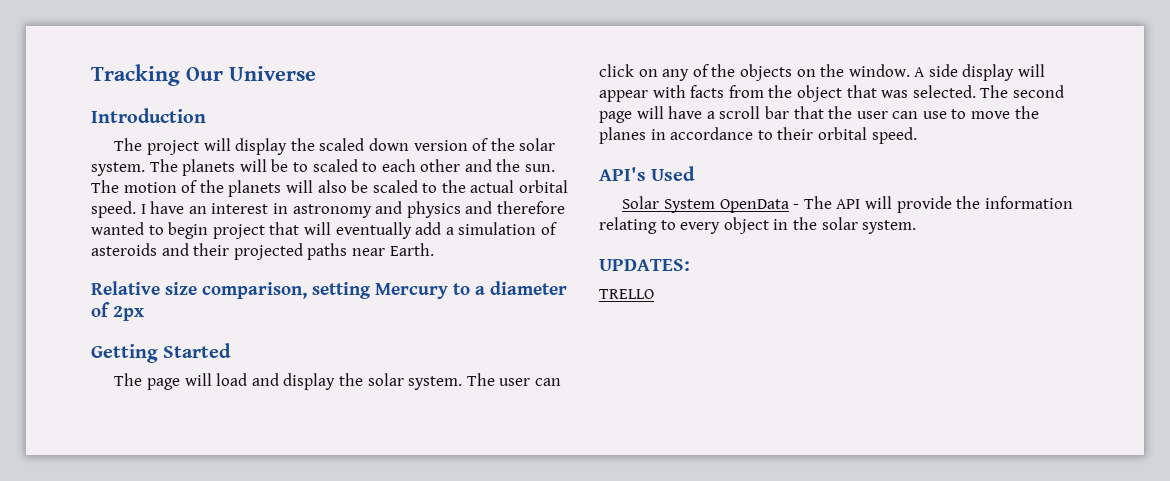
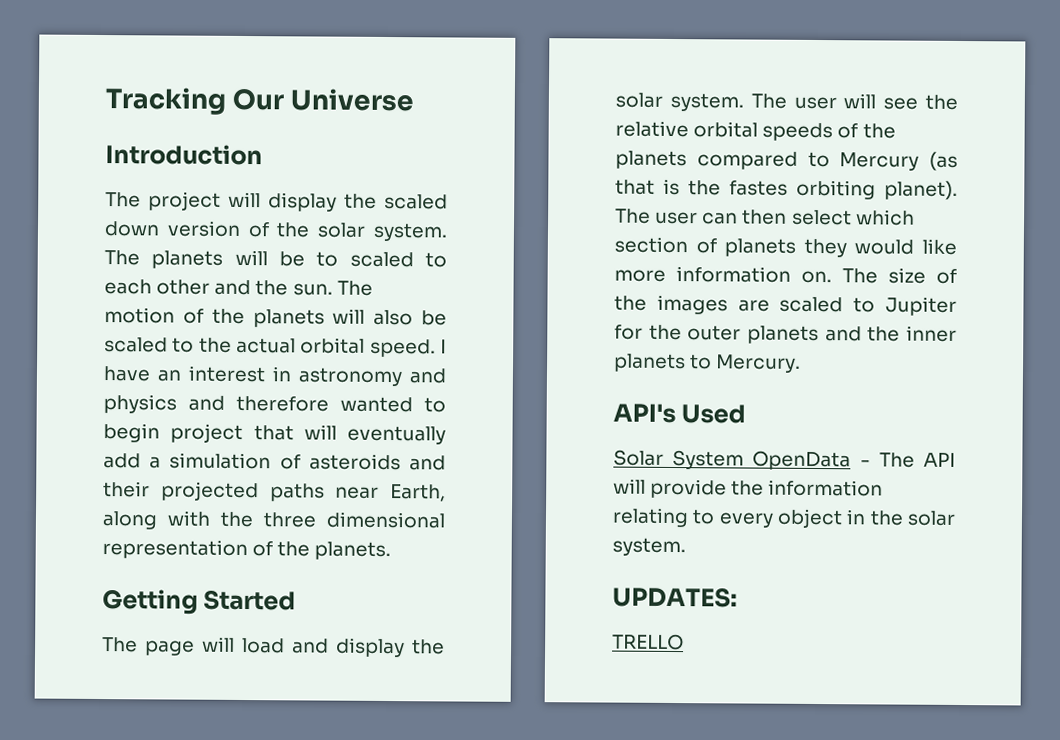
[389,243,434,256] [91,281,567,299] [91,302,144,321] Earth. // Relative size comparison, setting Mercury to a diameter of 2px -> [390,484,446,502] [102,510,446,530] [102,539,392,561] Earth, along with the three dimensional representation of the planets.
[534,378,561,386] [599,64,1046,81] [599,85,1064,102] [599,106,1039,123] [599,127,917,144] can click on any of the objects on the window. A side display will appear with facts from the object that was selected. The second page will have a scroll bar that the user can use to move the planes in accordance to their orbital speed. -> [843,93,958,110] [615,120,896,142] [615,150,958,171] [615,178,958,200] [615,208,915,226] [614,236,957,258] [614,266,957,284] [614,294,957,316] [614,324,957,345] [613,353,802,373] will see the relative orbital speeds of the planets compared to Mercury (as that is the fastes orbiting planet). The user can then select which section of planets they would like more information on. The size of the images are scaled to Jupiter for the outer planets and the inner planets to Mercury.

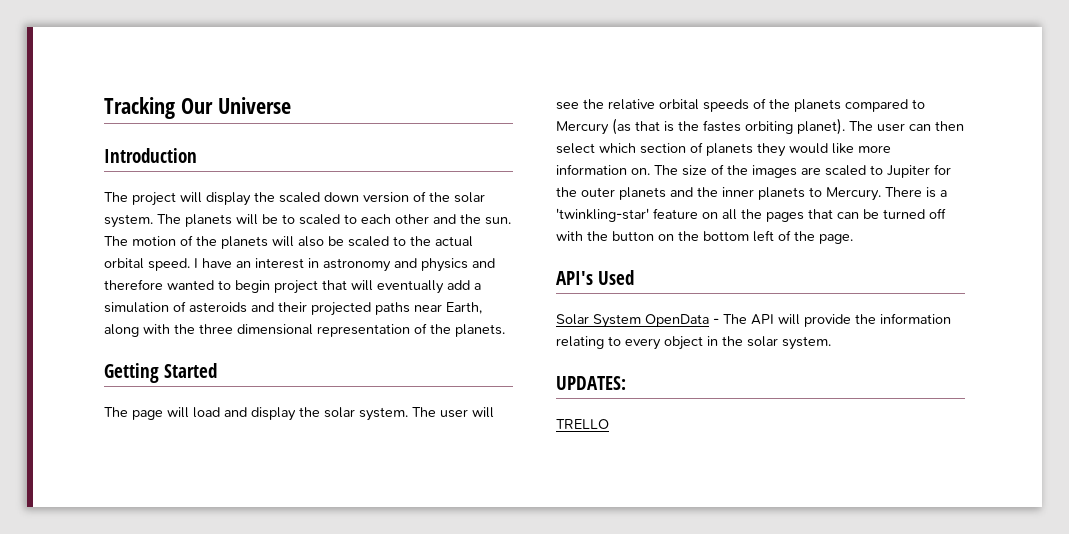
(802, 363) none -> [885,187,947,198] [556,208,946,222] [556,230,853,244] There is a 'twinkling-star' feature on all the pages that can be turned off with the button on the bottom left of the page.

